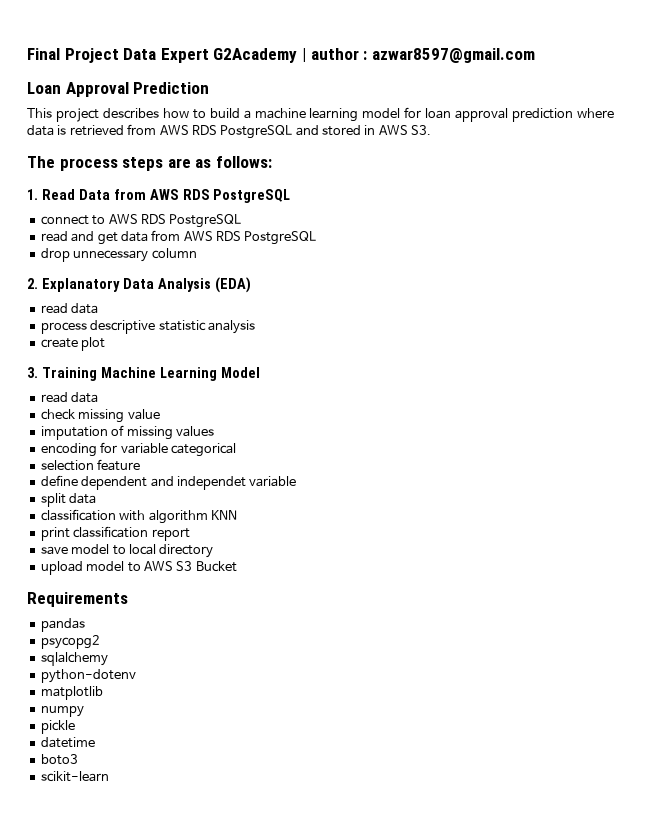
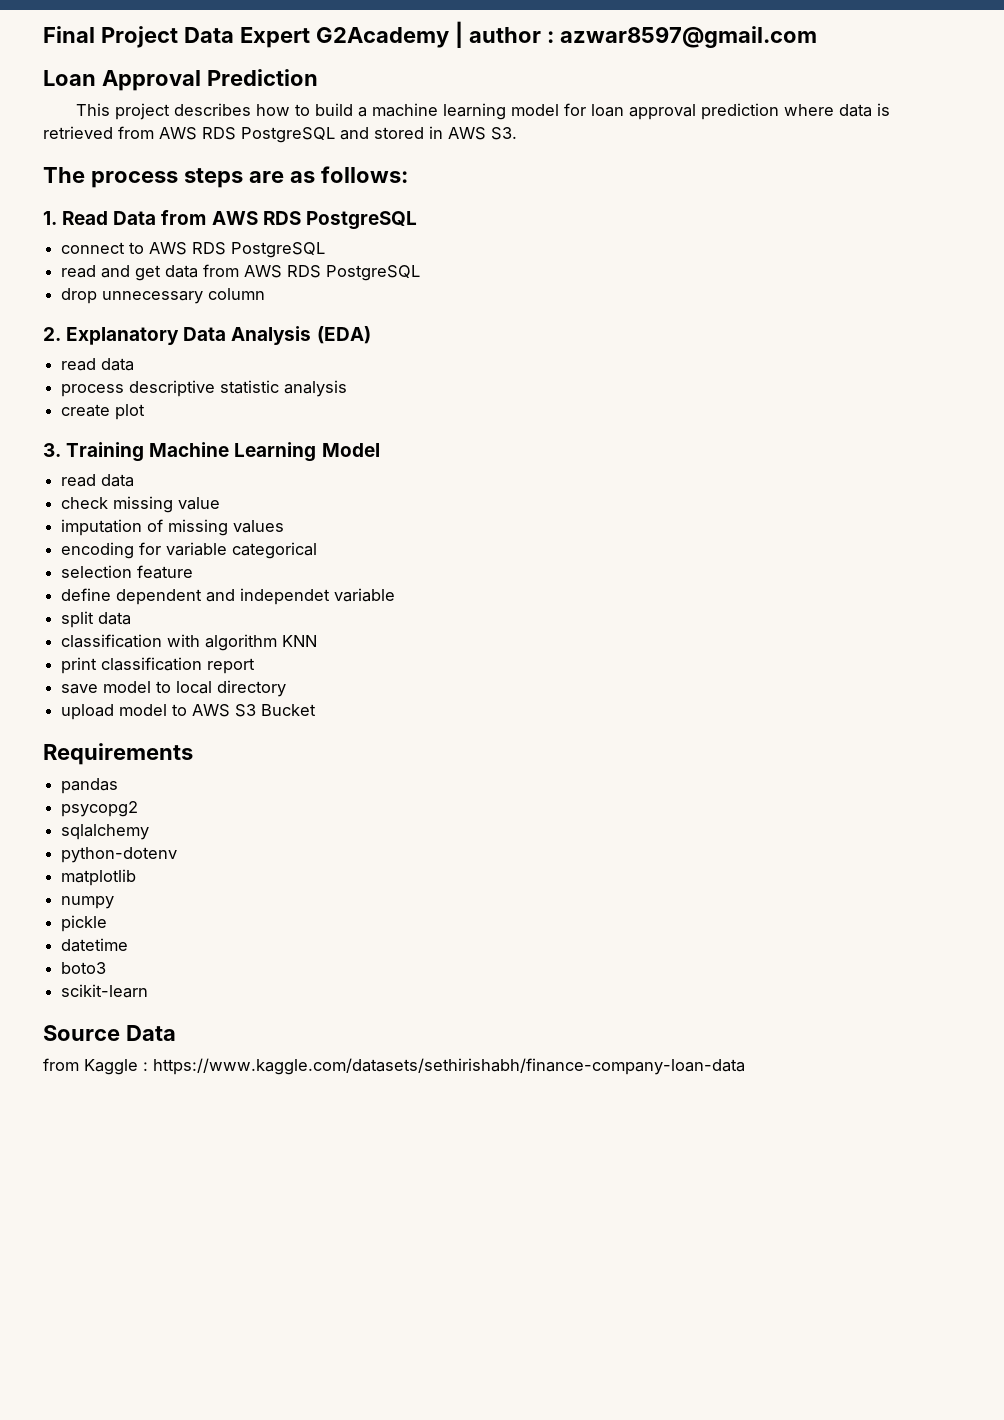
(109, 776) none -> [43,1025,176,1041] [43,1058,745,1075] // Source Data // from Kaggle : https://www.kaggle.com/datasets/sethirishabh/finance-company-loan-data

